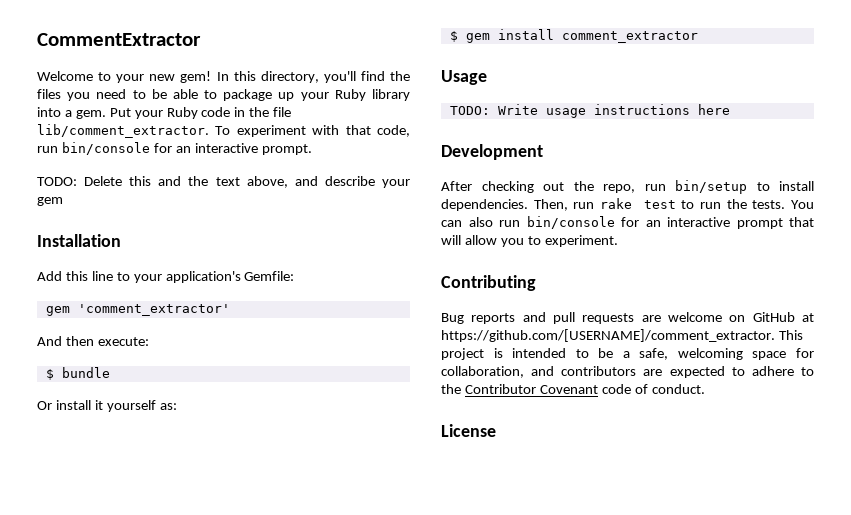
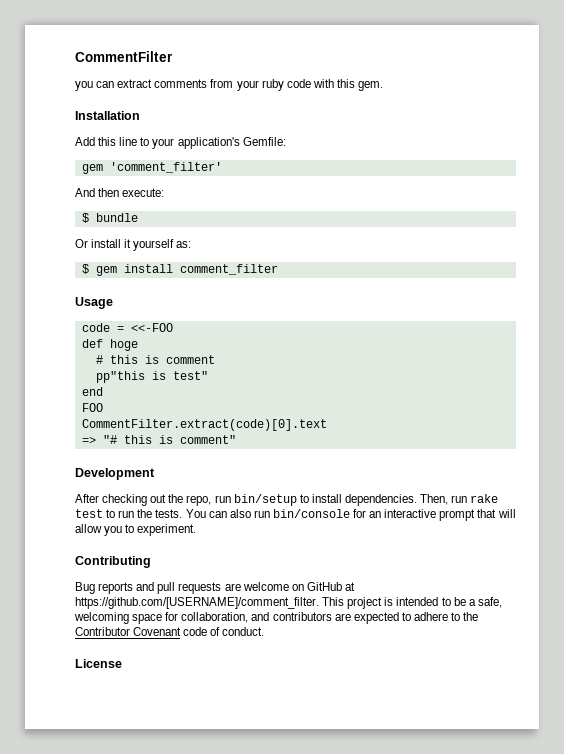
[37,33,201,46] [37,71,411,83] [37,89,411,101] [37,107,292,119] [37,124,410,138] [37,142,312,155] [37,176,410,188] [37,197,63,206] CommentExtractor // Welcome to your new gem! In this directory, you'll find the files you need to be able to package up your Ruby library into a gem. Put your Ruby code in the file lib/comment_extractor. To experiment with that code, run bin/console for an interactive prompt. // TODO: Delete this and the text above, and describe your gem -> [75,51,173,62] [75,79,384,91] CommentFilter // you can extract comments from your ruby code with this gem.
[77,304,230,316] 'comment_extractor' -> [109,162,222,173] 'comment_filter'
[561,31,698,43] comment_extractor -> [179,264,278,275] comment_filter
[449,104,730,118] TODO: Write usage instructions here -> [81,323,173,332] [81,339,138,351] [95,355,215,364] [95,371,208,383] [81,387,103,396] [81,403,103,412] [81,419,327,431] [81,435,236,444] code = <<-FOO // def hoge // # this is comment // pp"this is test" // end // FOO // CommentFilter.extract(code)[0].text // => "# this is comment"
[441,329,775,342] https://github.com/[USERNAME]/comment_extractor. -> [75,597,319,609] https://github.com/[USERNAME]/comment_filter.

